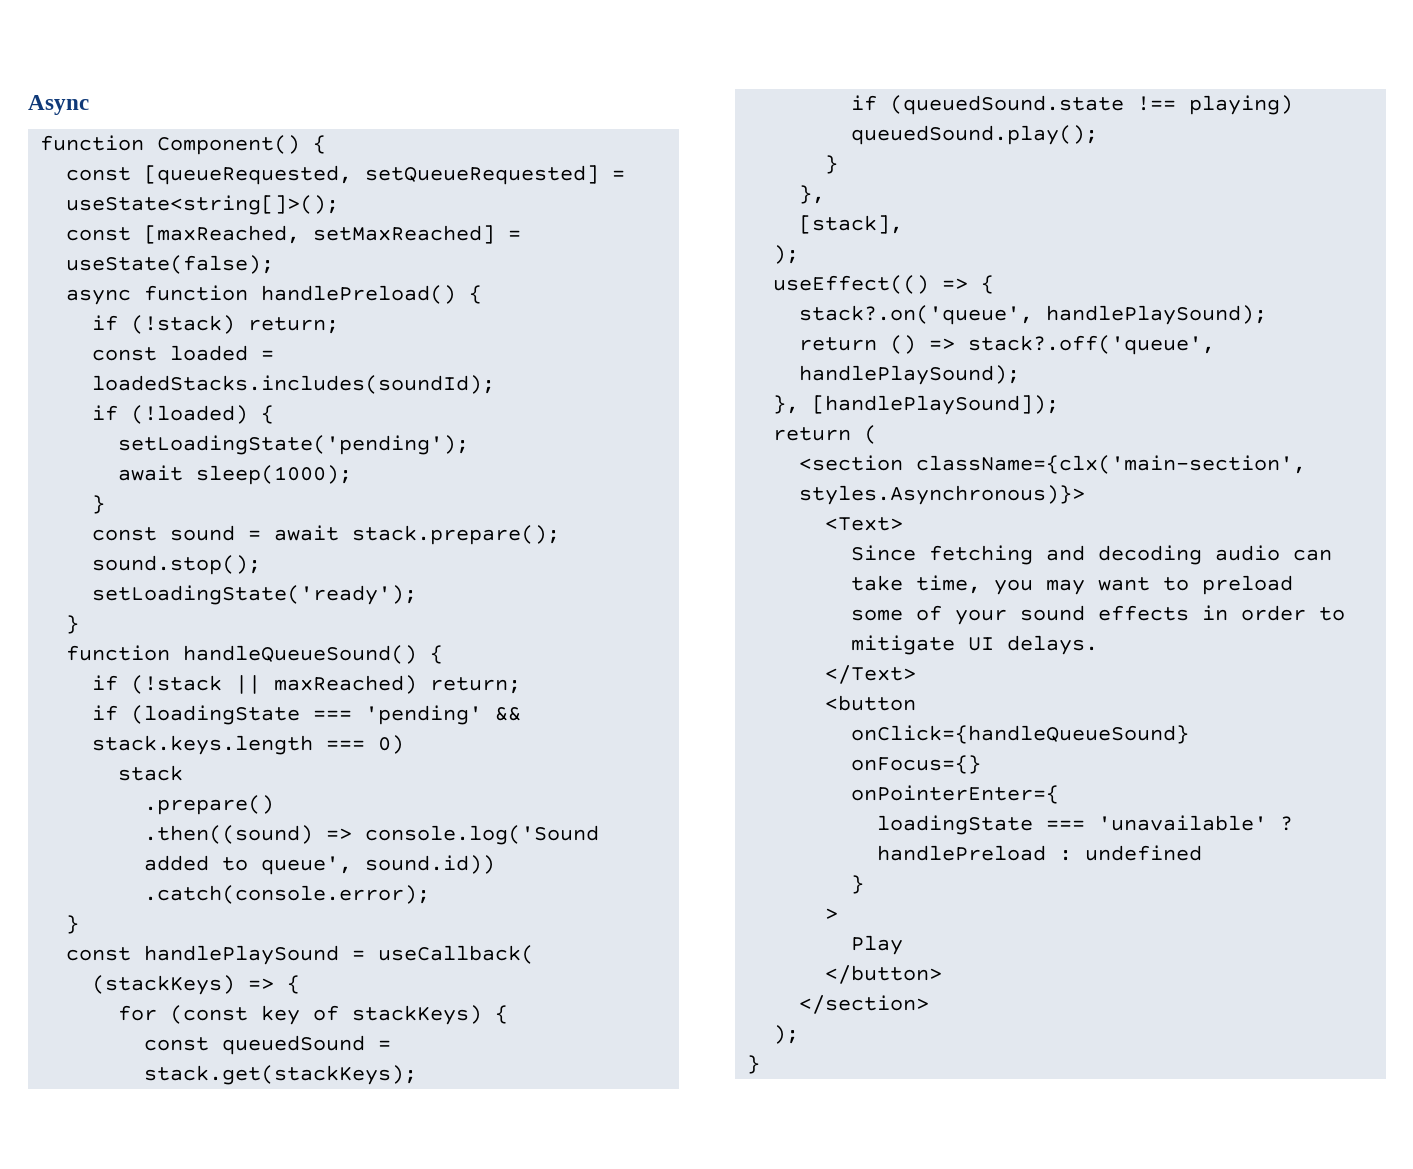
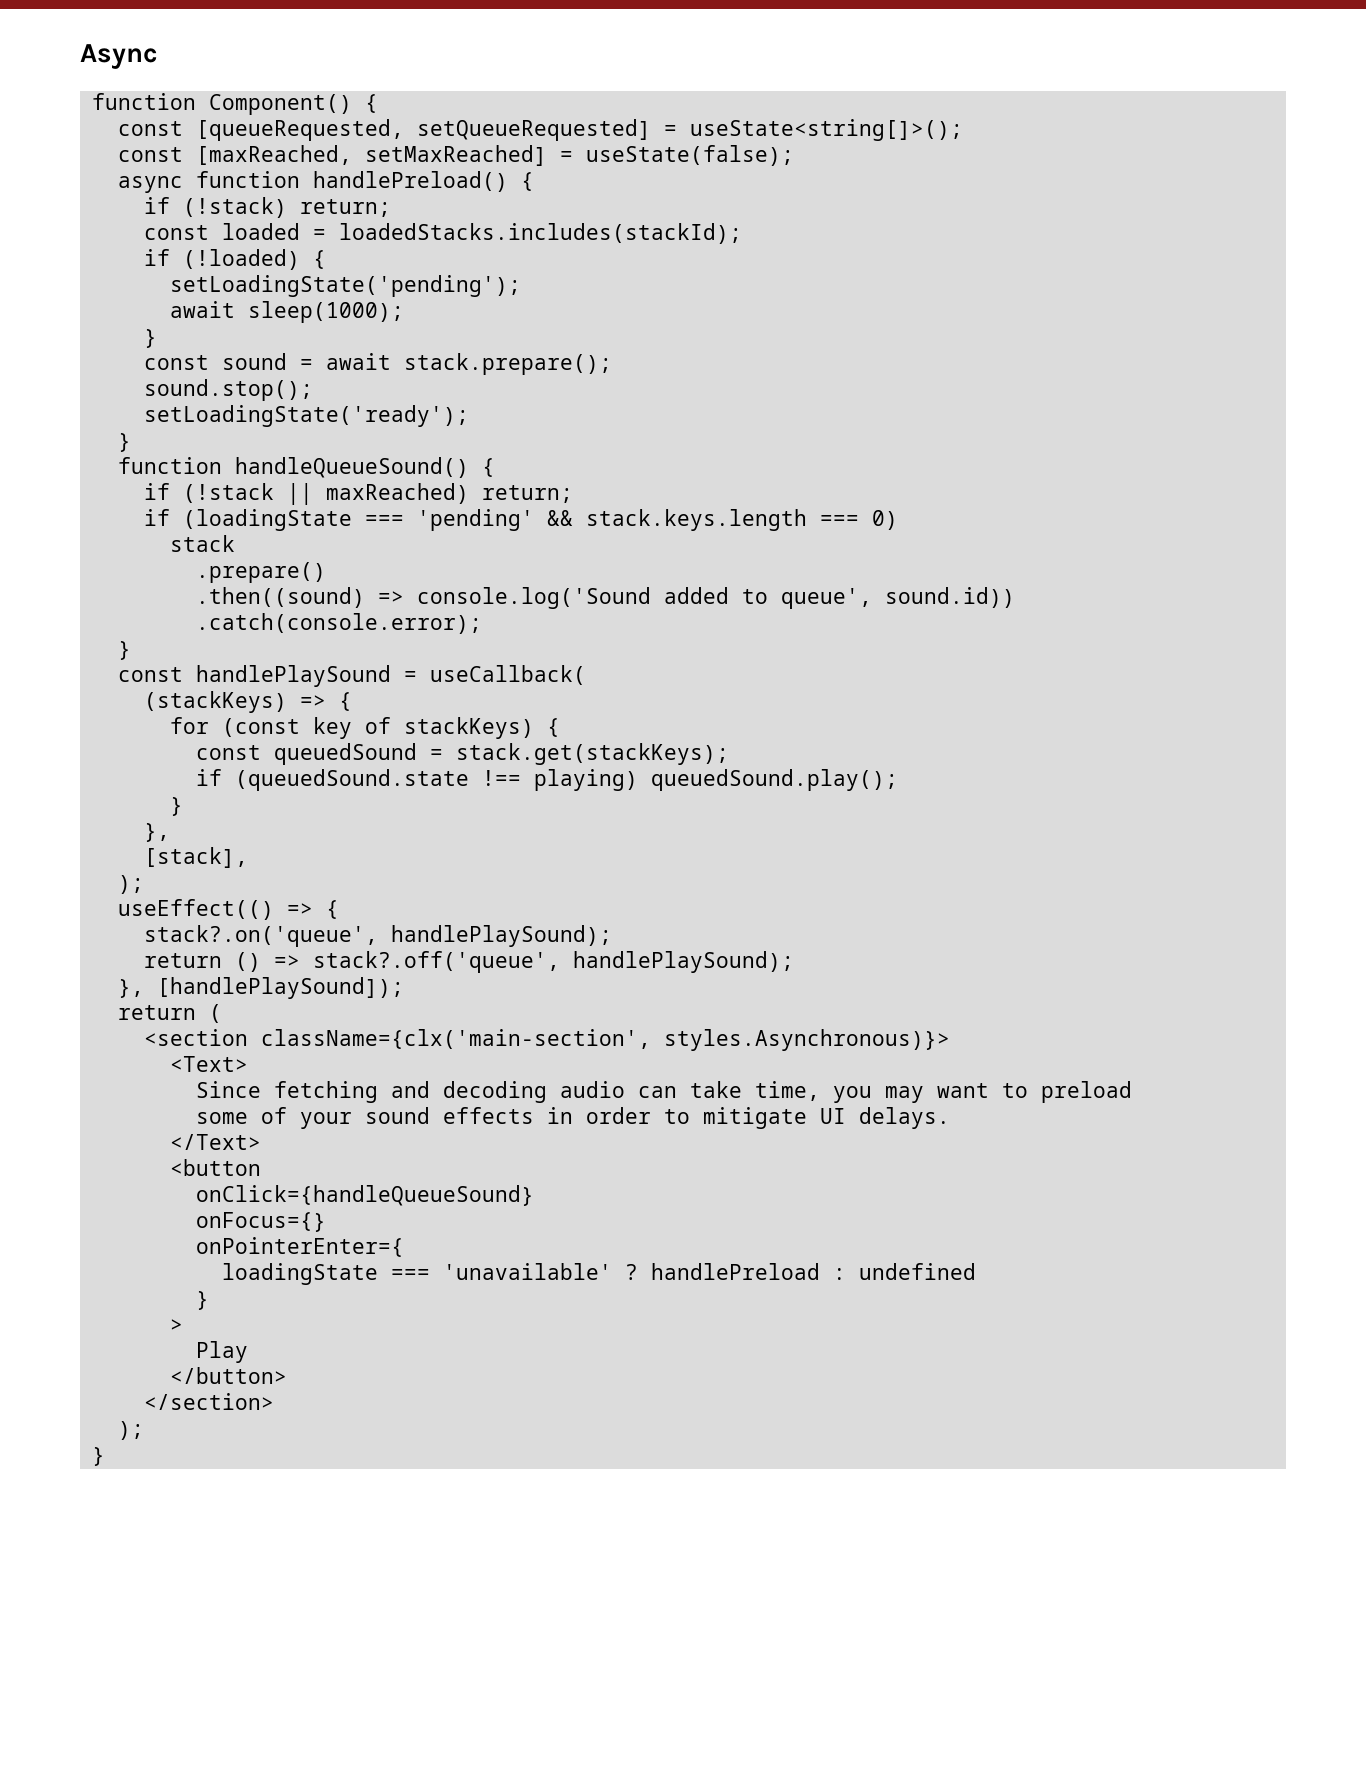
[92,375,495,394] loadedStacks.includes(soundId); -> [339,223,743,244] loadedStacks.includes(stackId);

